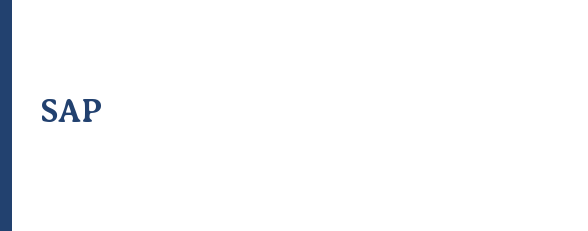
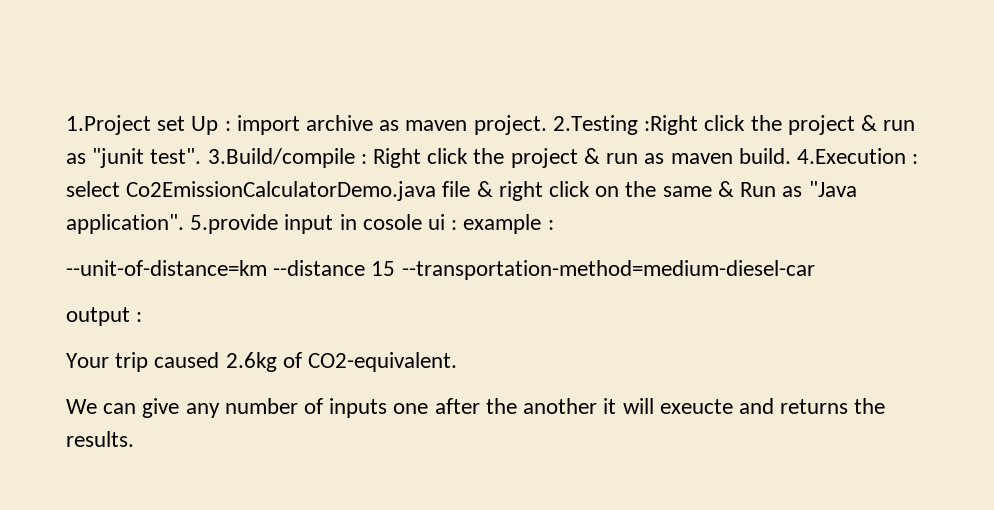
[40,99,102,122] SAP -> [66,115,916,135] [66,148,919,168] [66,181,857,201] [66,214,554,234] [66,260,815,280] [66,307,143,326] [66,352,458,372] [66,398,886,418] [66,431,134,447] 1.Project set Up : import archive as maven project. 2.Testing :Right click the project & run as "junit test". 3.Build/compile : Right click the project & run as maven build. 4.Execution : select Co2EmissionCalculatorDemo.java file & right click on the same & Run as "Java application". 5.provide input in cosole ui : example : // --unit-of-distance=km --distance 15 --transportation-method=medium-diesel-car // output : // Your trip caused 2.6kg of CO2-equivalent. // We can give any number of inputs one after the another it will exeucte and returns the results.

